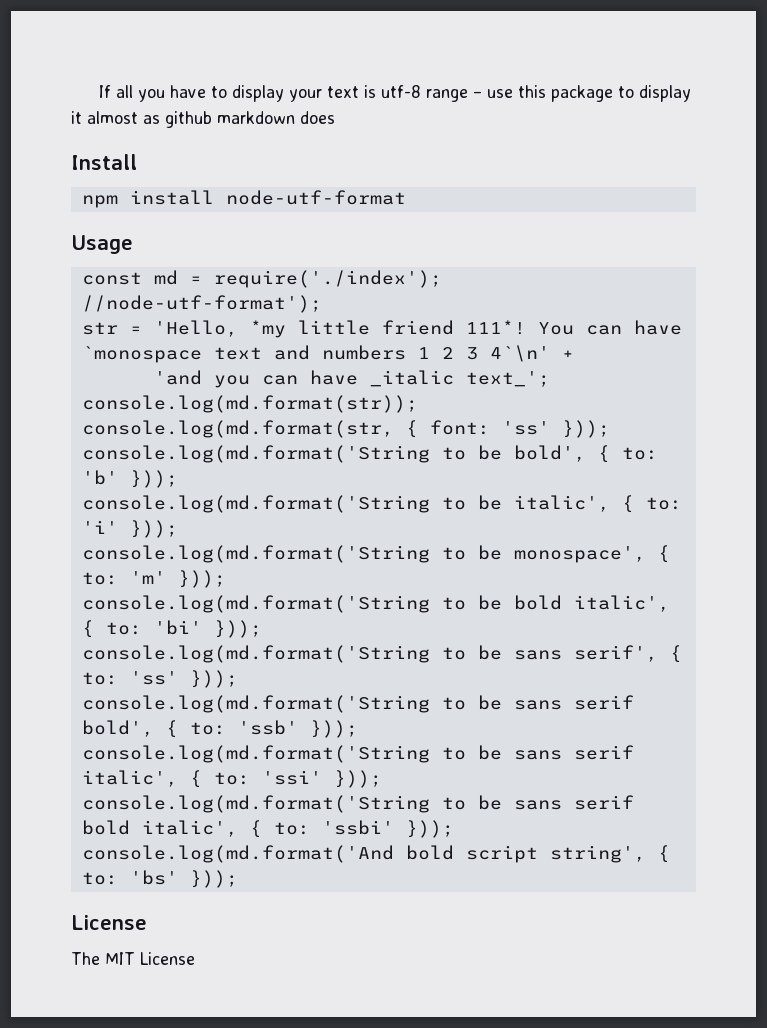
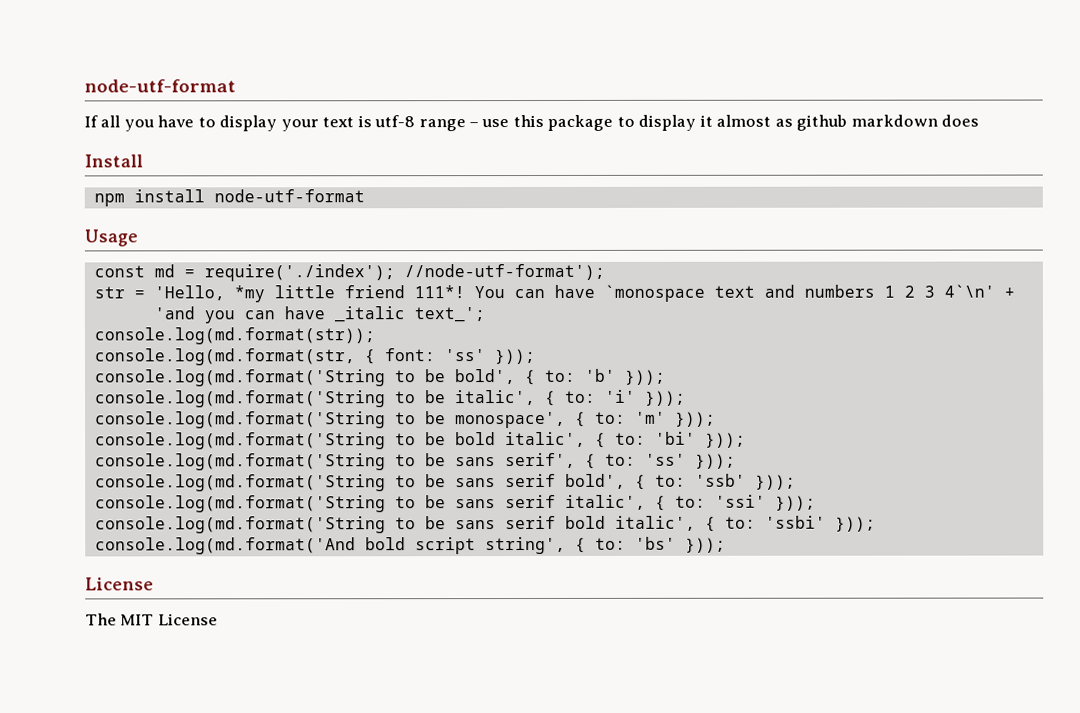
(99, 91) none -> [84,79,236,93] node-utf-format //

